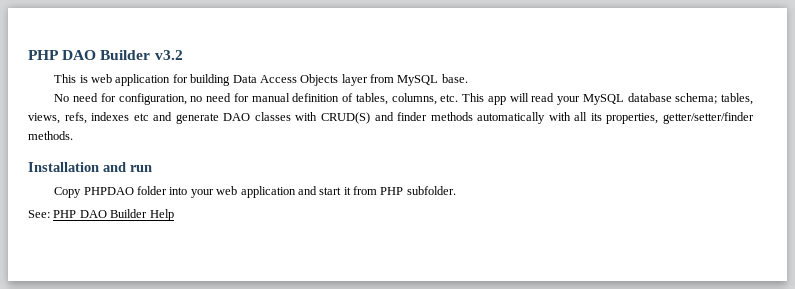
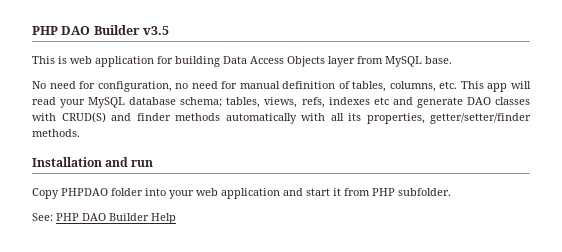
[28,50,183,60] PHP DAO Builder v3.2 -> [32,25,170,35] PHP DAO Builder v3.5

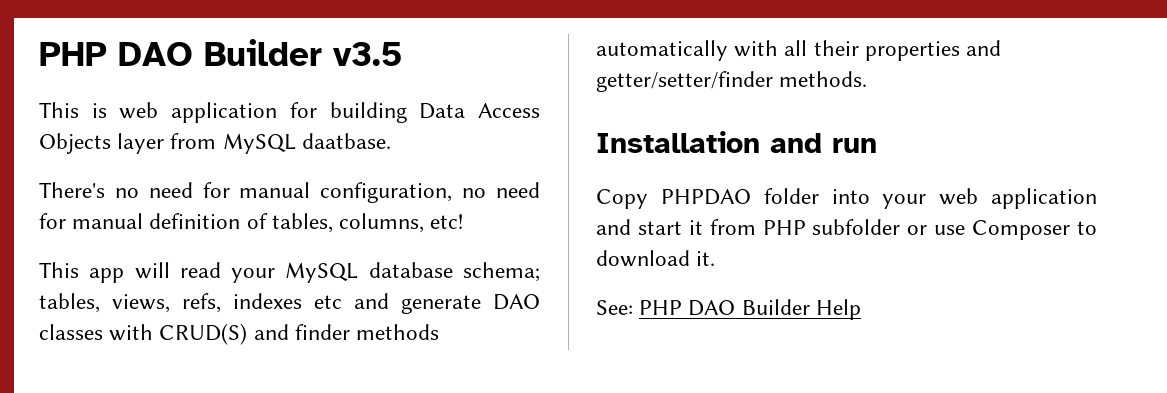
[425,56,452,64] [32,81,96,89] base. // No need for -> [301,133,391,149] [39,182,311,198] daatbase. // There's no need for manual
[439,81,458,89] etc. -> [430,214,464,229] etc! //
[348,113,425,124] its properties, -> [813,40,1002,61] their properties and
[398,188,451,196] subfolder. -> [812,219,1097,240] [596,250,716,267] subfolder or use Composer to download it.

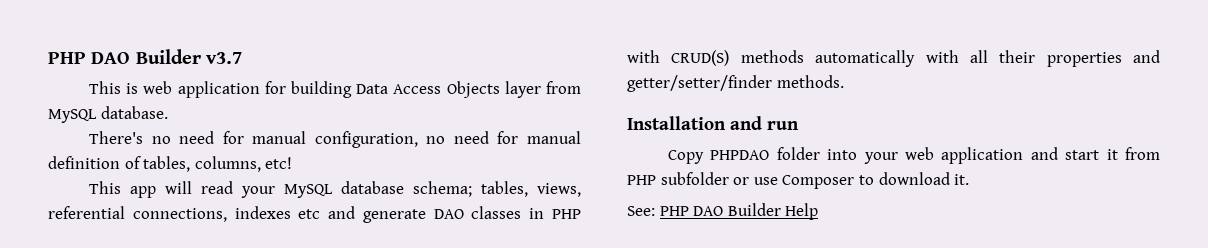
[39,39,402,66] PHP DAO Builder v3.5 -> [48,49,242,64] PHP DAO Builder v3.7
[301,133,391,149] daatbase. -> [100,106,168,119] database.
[182,293,221,313] refs, -> [48,206,227,222] referential connections,
[109,323,350,345] with CRUD(S) and finder -> [529,208,581,219] [627,50,730,66] in PHP with CRUD(S)

